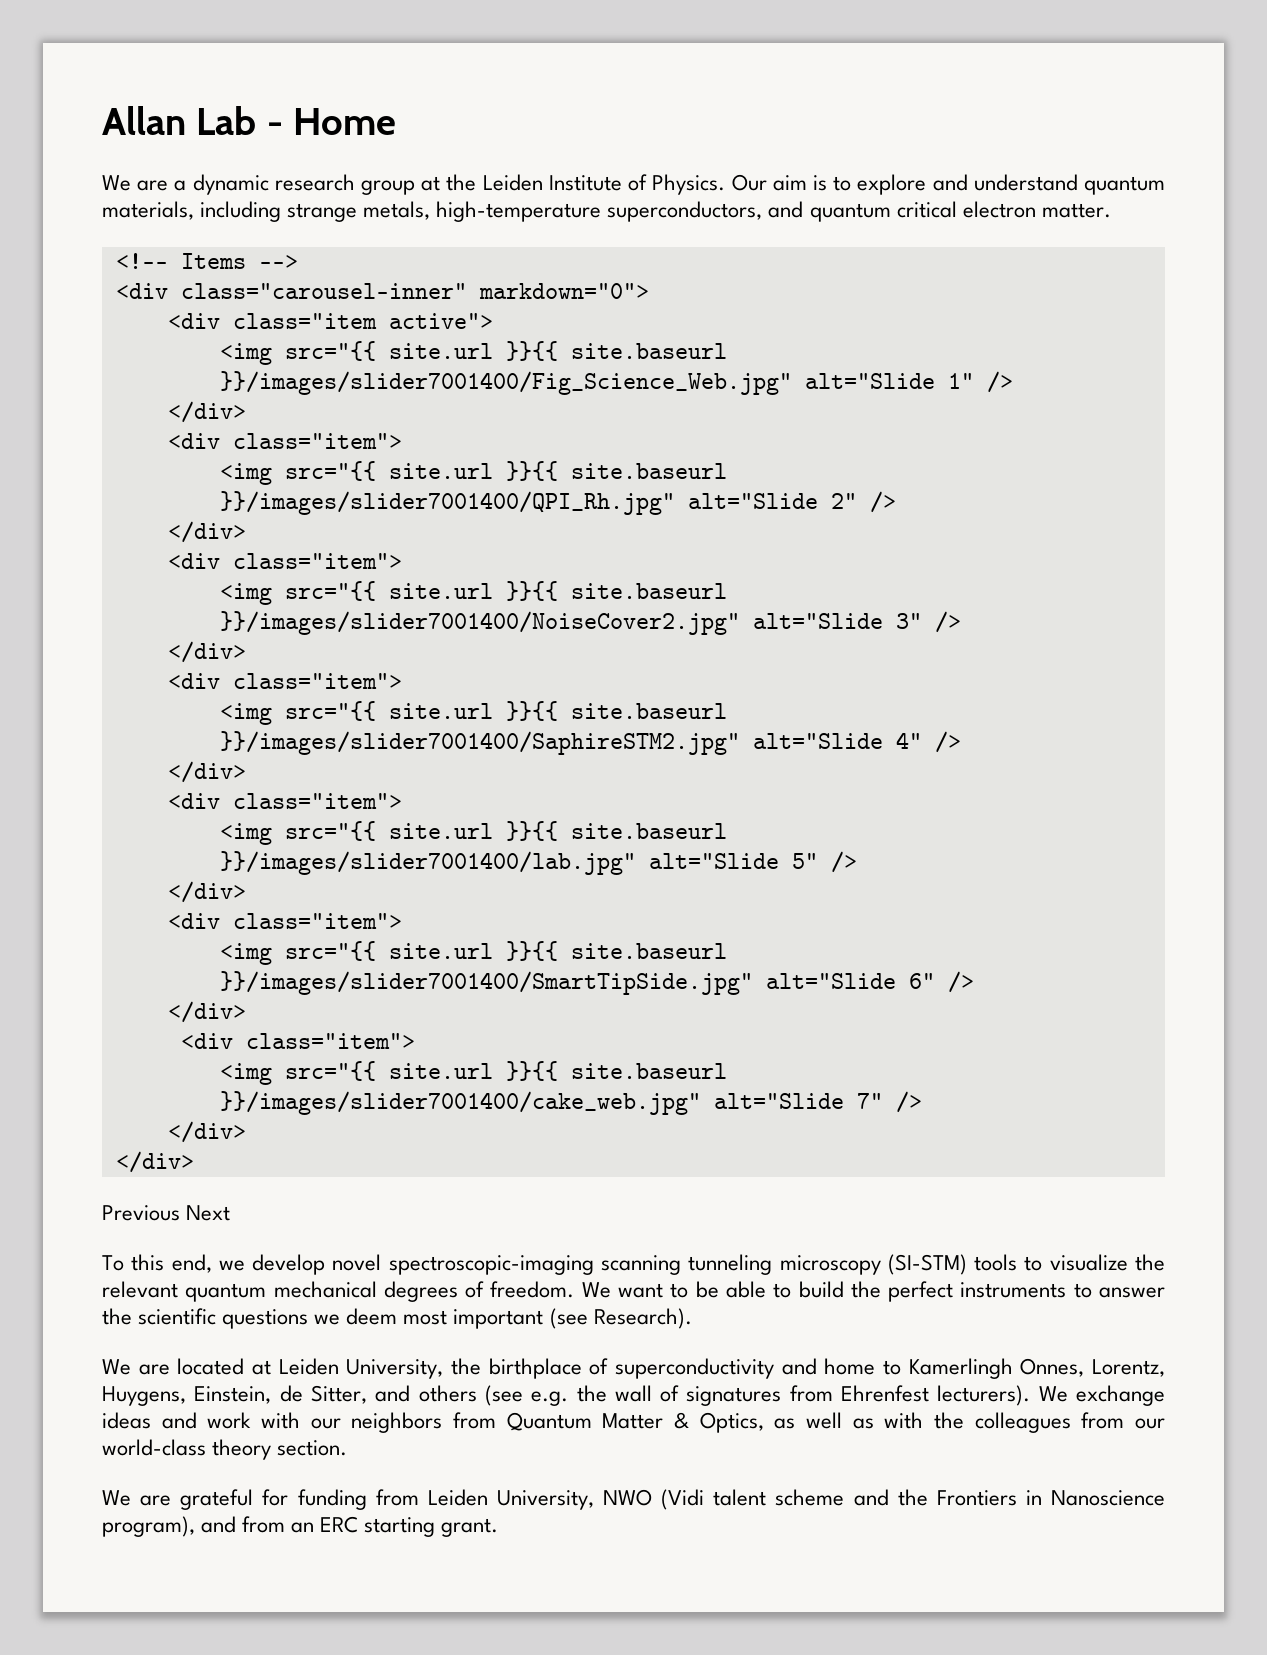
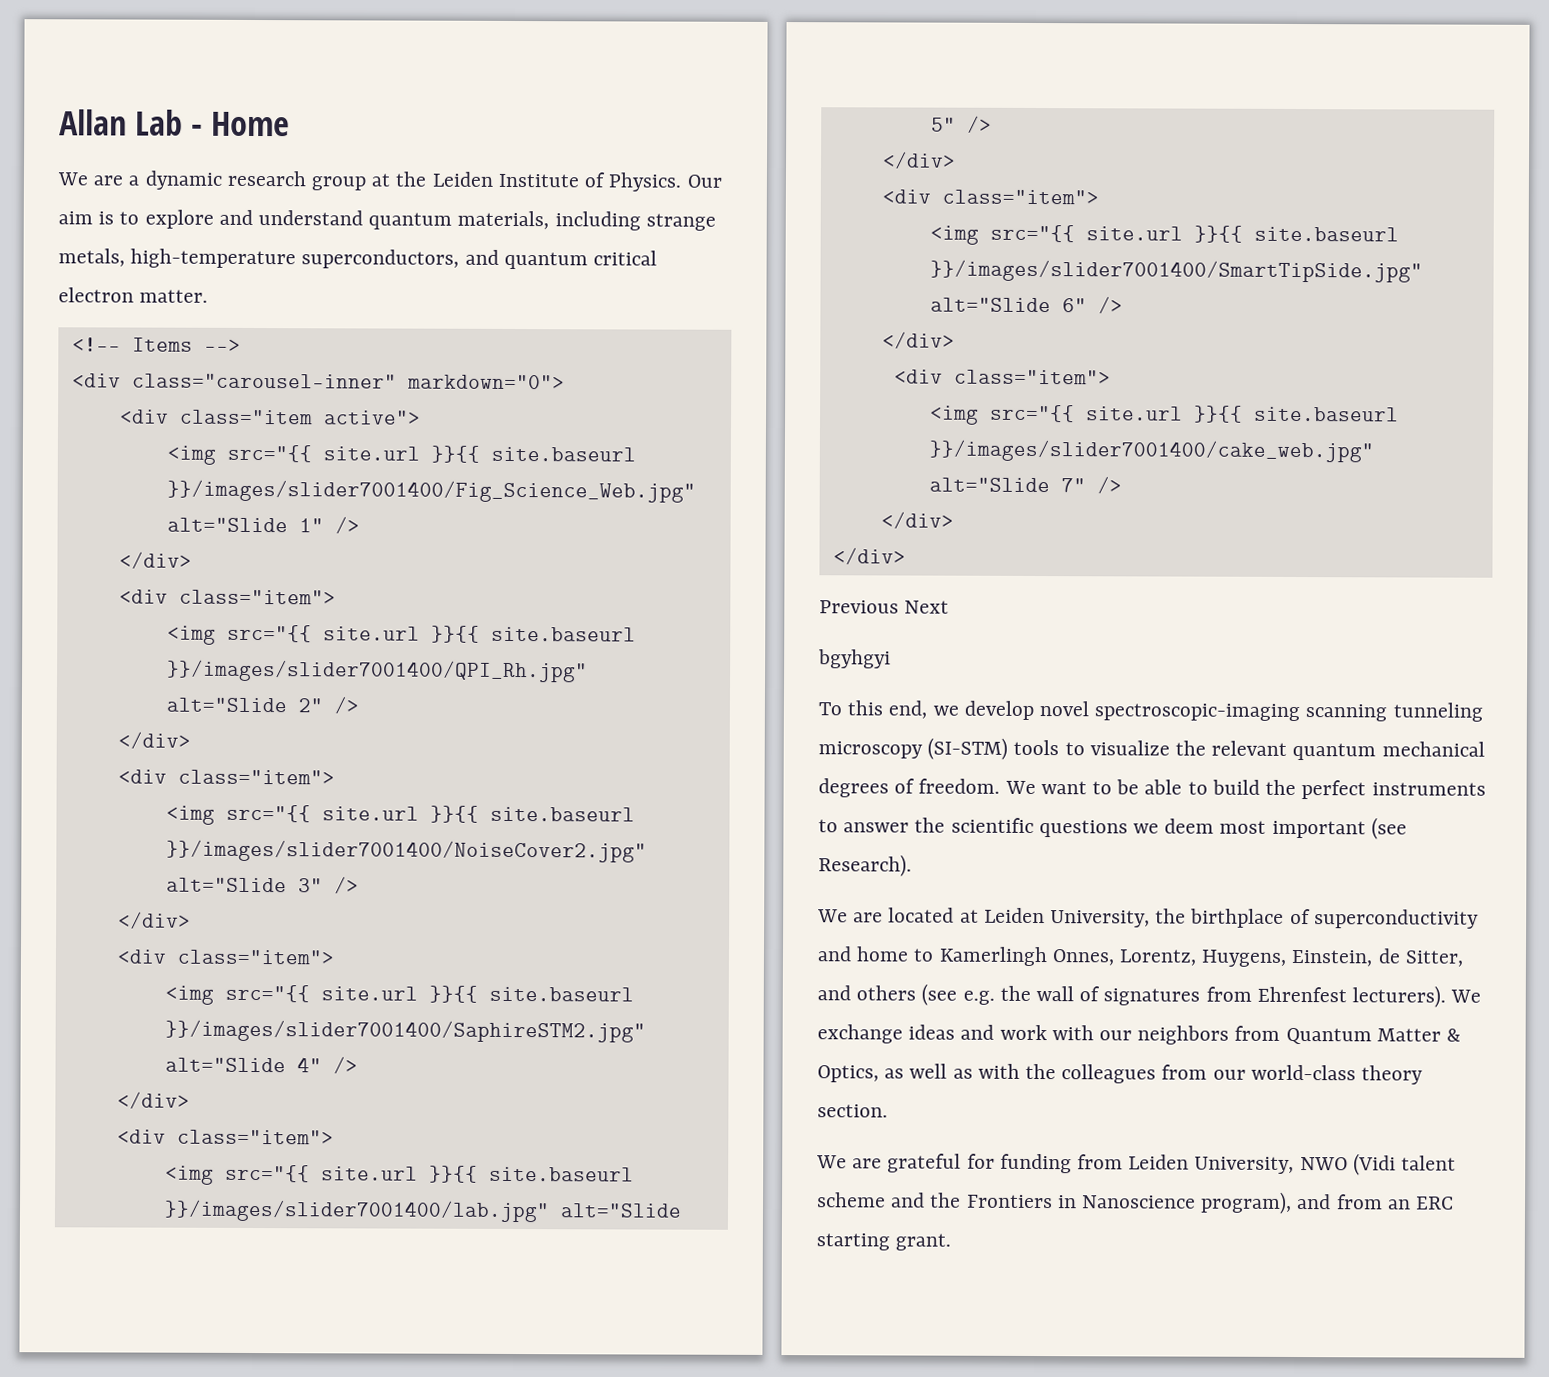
(231, 1213) none -> [818,649,891,669] // bgyhgyi

